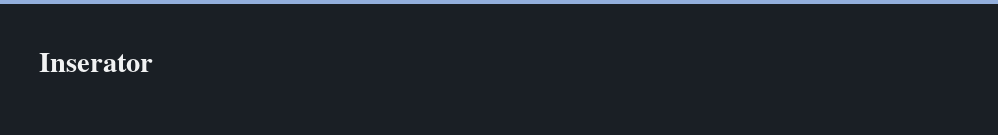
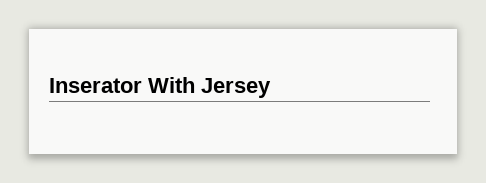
(153, 62) none -> [148,77,271,98] With Jersey

